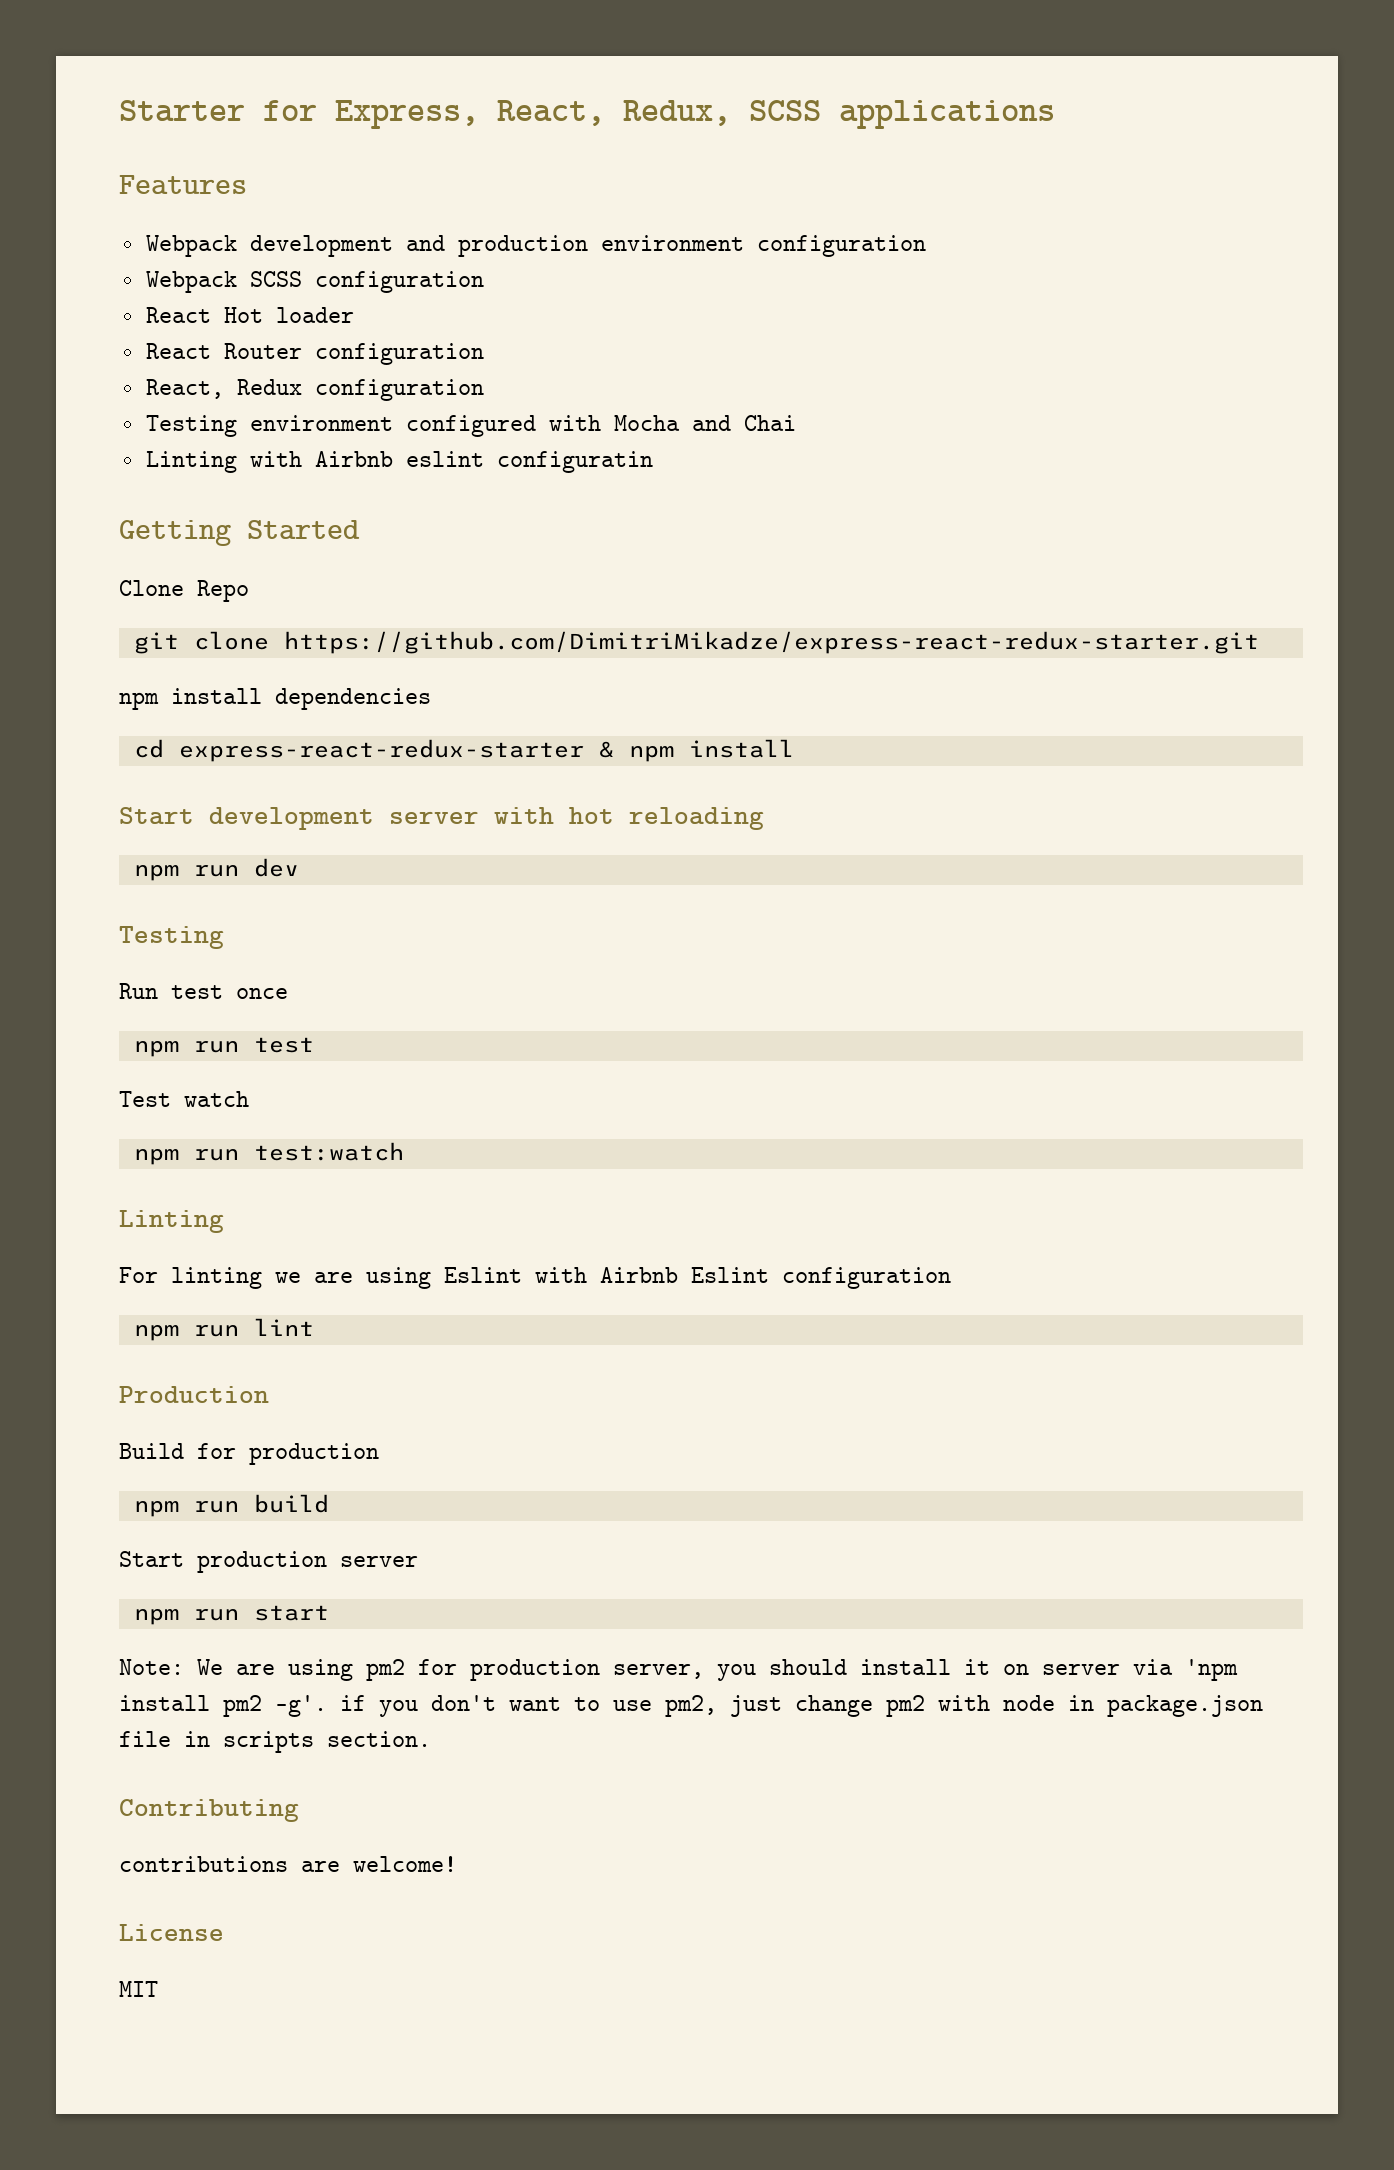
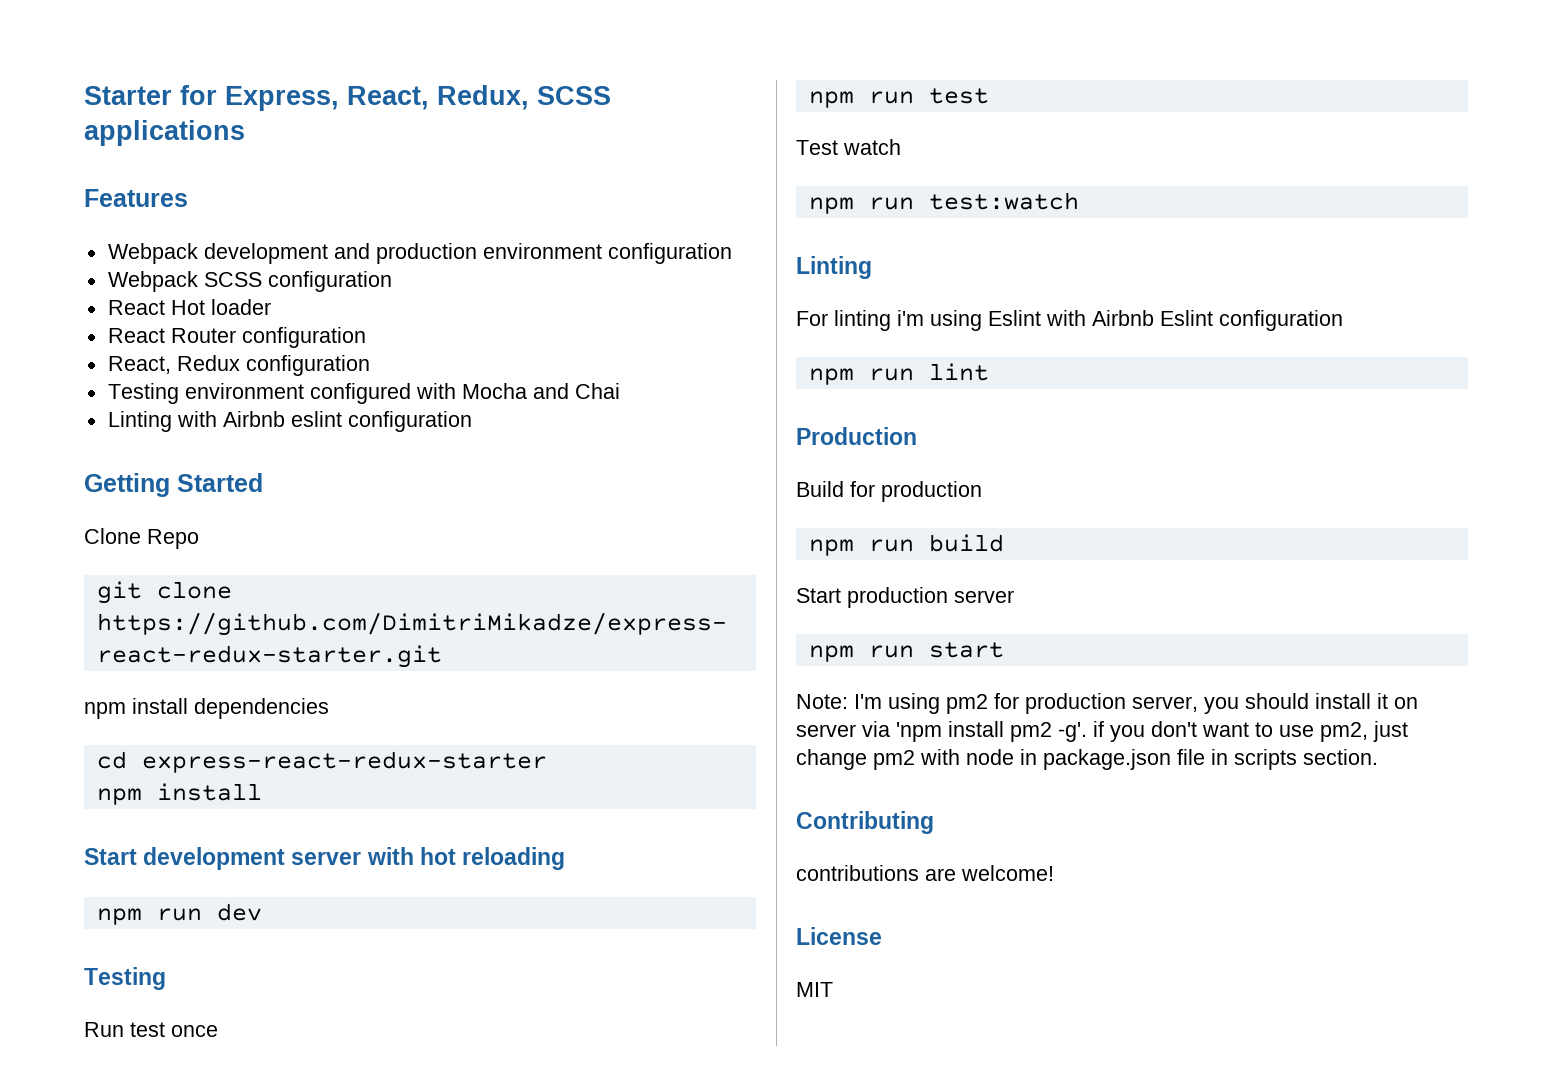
[496,451,653,473] configuratin -> [347,411,472,432] configuration
[598,741,614,758] & -> (547, 762) //
[275,1272,353,1283] we are -> [897,310,924,326] i'm
[197,1659,275,1675] We are -> [854,694,882,709] I'm

